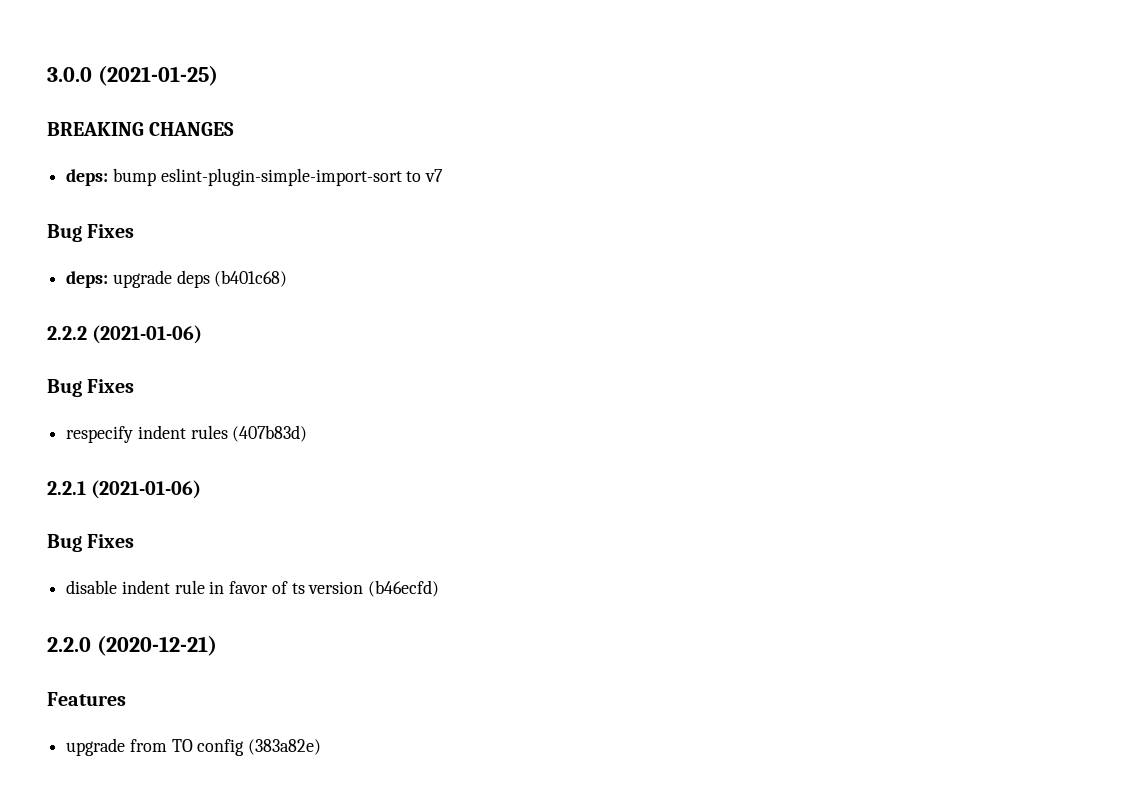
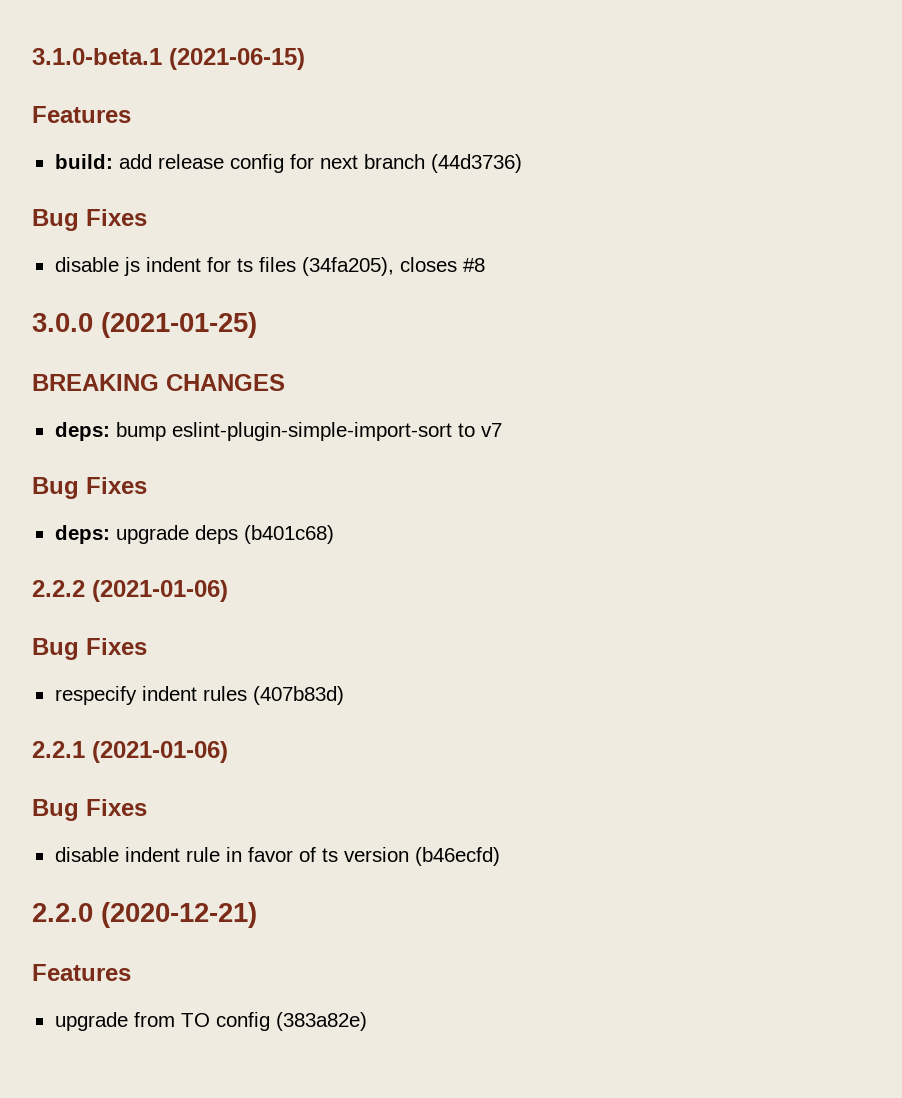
(47, 74) none -> [32,48,305,70] [32,106,131,123] [54,154,522,173] [32,209,147,231] [54,257,485,276] 3.1.0-beta.1 (2021-06-15) // Features // build: add release config for next branch (44d3736) // Bug Fixes // disable js indent for ts files (34fa205), closes #8 //

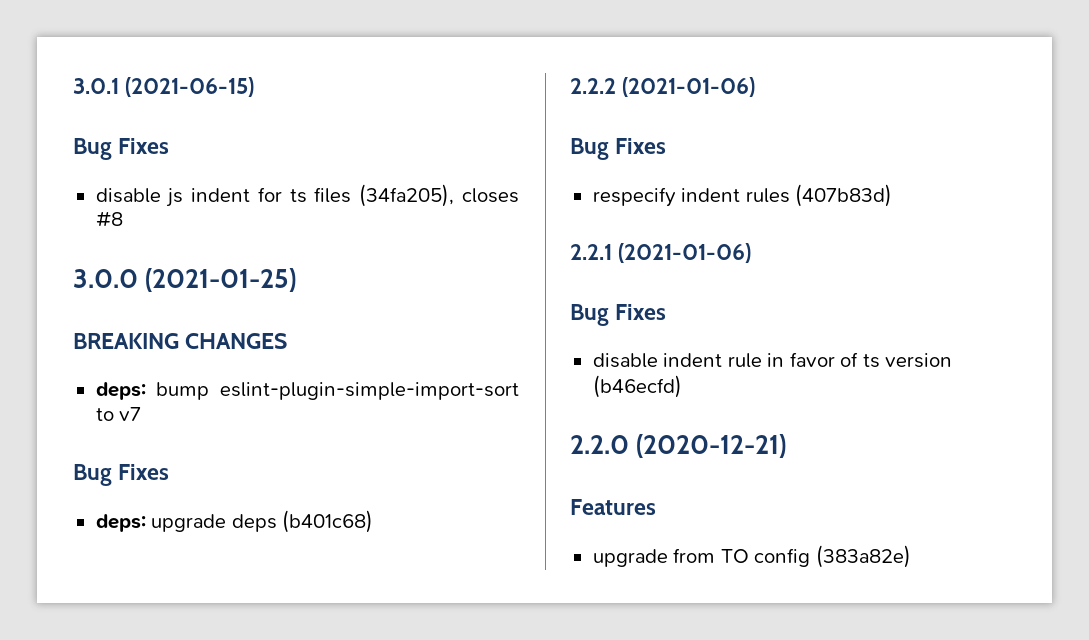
[32,48,162,65] 3.1.0-beta.1 -> [73,78,119,94] 3.0.1
[32,106,131,123] [54,154,522,173] // Features // build: add release config for next branch (44d3736) -> (255, 87) none

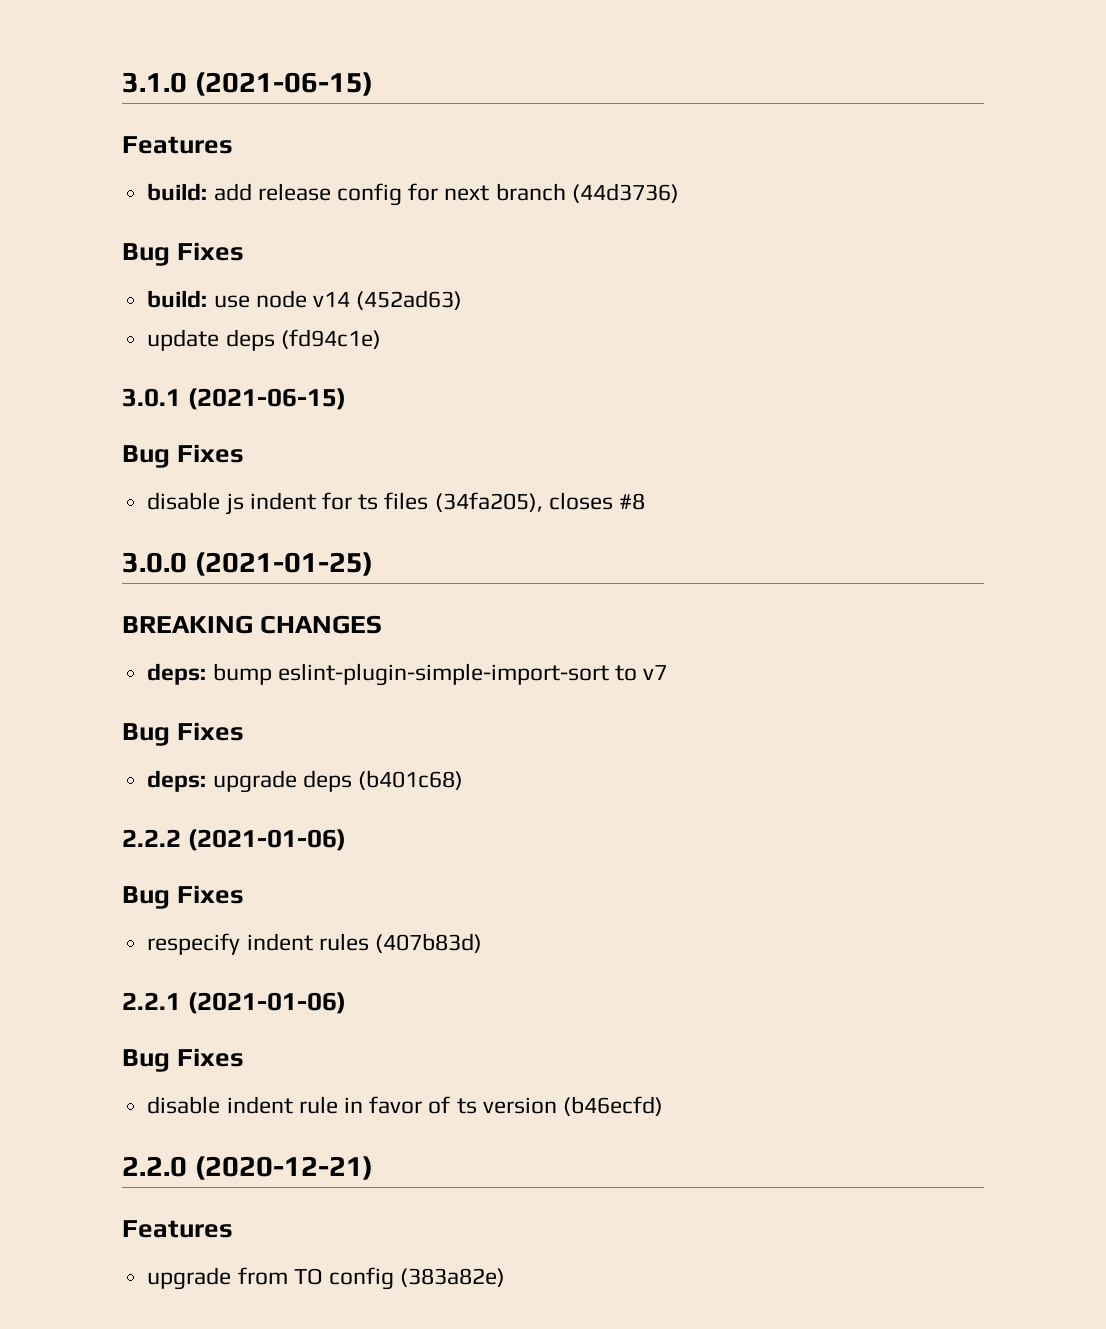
(73, 86) none -> [122,72,373,96] [122,136,233,154] [147,183,679,206] [122,242,245,266] [147,290,463,310] [147,329,381,351] 3.1.0 (2021-06-15) // Features // build: add release config for next branch (44d3736) // Bug Fixes // build: use node v14 (452ad63) // update deps (fd94c1e) //

